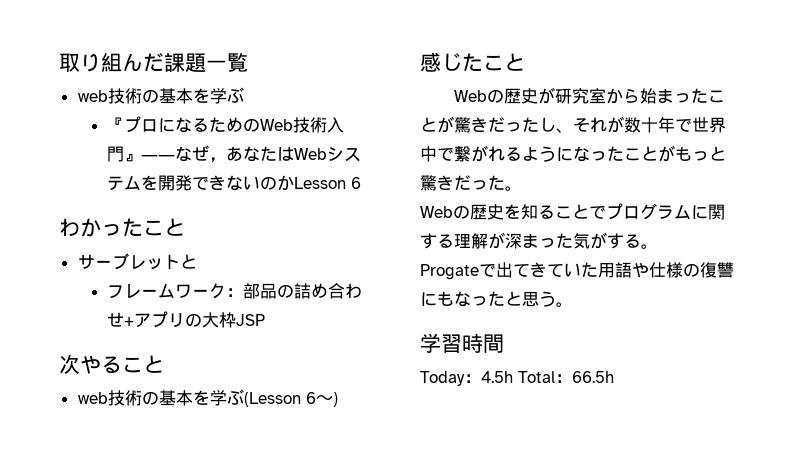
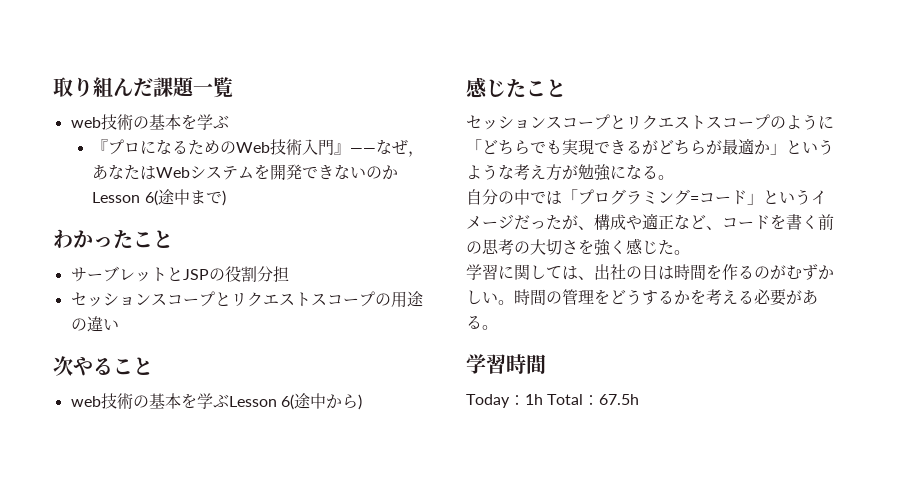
[350,177,361,189] 6 -> [144,189,226,206] 6(途中まで)
[106,283,362,299] [106,311,265,328] // フレームワーク：部品の詰め合わせ+アプリの大枠JSP -> [182,266,289,282] [70,291,423,308] [70,316,119,332] JSPの役割分担 // セッションスコープとリクエストスコープの用途の違い
[243,392,333,407] (Lesson 6〜 -> [228,393,358,410] Lesson 6(途中から
[453,87,725,104] [420,116,726,133] [420,145,726,162] [420,175,522,191] [420,203,725,220] [420,232,658,249] [420,262,734,280] [420,291,556,307] Webの歴史が研究室から始まったことが驚きだったし、それが数十年で世界中で繋がれるようになったことがもっと驚きだった。 // Webの歴史を知ることでプログラムに関する理解が深まった気がする。 // Progateで出てきていた用語や仕様の復讐にもなったと思う -> [466,114,834,130] [466,138,834,155] [466,164,674,181] [466,189,827,205] [466,213,834,230] [466,238,690,256] [466,264,834,280] [466,289,818,306] [466,315,482,329] セッションスコープとリクエストスコープのように「どちらでも実現できるがどちらが最適か」というような考え方が勉強になる。 // 自分の中では「プログラミング=コード」というイメージだったが、構成や適正など、コードを書く前の思考の大切さを強く感じた。 // 学習に関しては、出社の日は時間を作るのがむずかしい。時間の管理をどうするかを考える必要がある
[481,371,614,383] 4.5h Total：66.5h -> [525,394,640,405] 1h Total：67.5h

